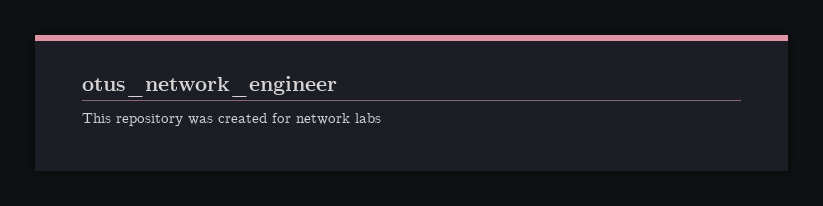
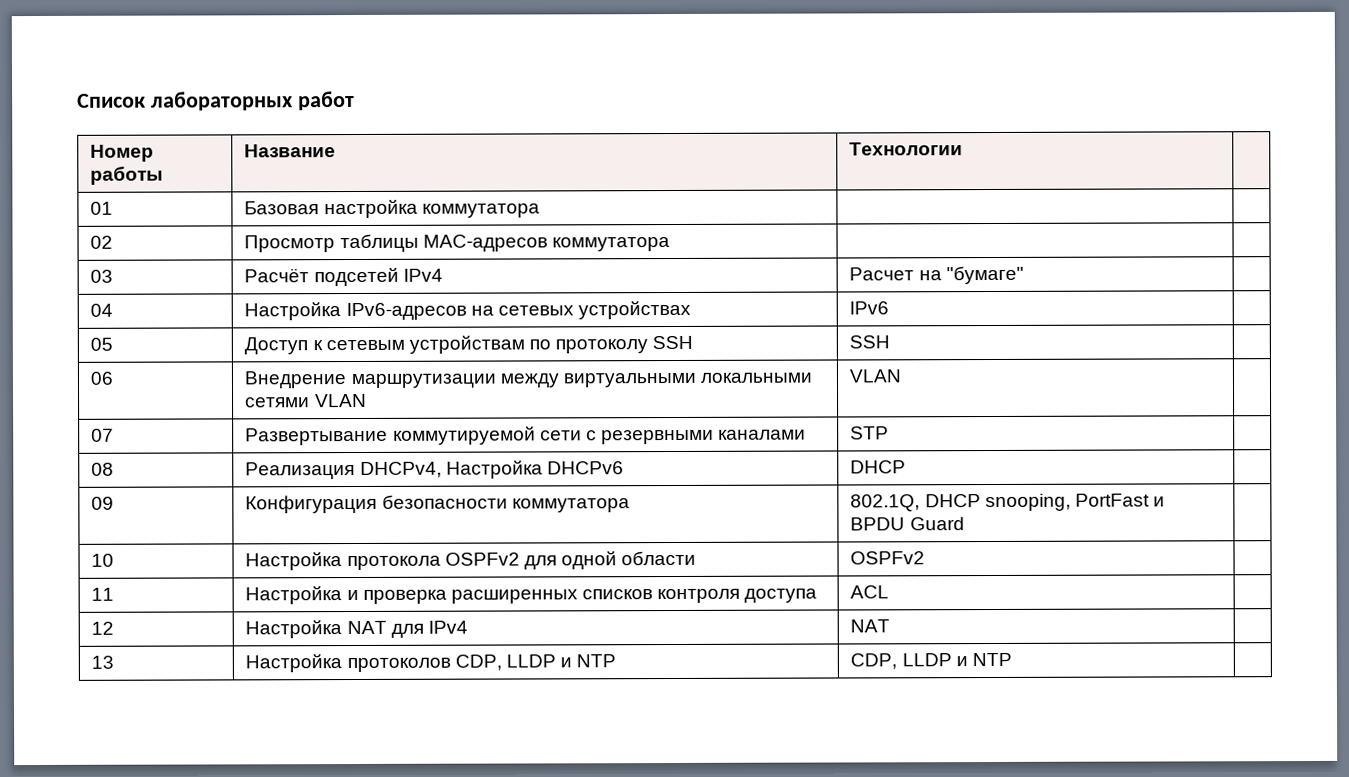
[82,76,337,97] [82,113,381,126] otus_network_engineer // This repository was created for network labs -> [77,91,355,111] [90,144,155,162] [90,165,164,185] [244,144,337,158] [849,142,964,156] [90,201,114,215] [244,199,540,219] [90,235,114,249] [244,233,670,253] [90,269,114,283] [244,267,443,287] [849,265,1024,285] [90,303,114,317] [244,300,691,321] [849,301,890,315] [90,337,114,351] [244,335,694,355] [849,335,891,349] [90,371,114,385] [244,371,812,389] [245,393,367,408] [849,369,902,383] [91,428,115,442] [245,426,807,446] [850,426,890,440] [91,462,115,476] [245,460,624,480] [850,460,907,474] [91,496,115,510] [245,494,630,514] [850,493,1165,512] [850,517,965,531] [91,553,115,567] [245,550,697,571] [850,551,926,565] [91,587,115,601] [245,586,818,605] [850,585,890,599] [91,621,115,635] [245,620,468,639] [850,619,891,633] [91,655,115,669] [245,654,617,673] [850,652,1012,670] Список лабораторных работ // Номер работы | Название | Технологии | // 01 | Базовая настройка коммутатора | | // 02 | Просмотр таблицы MAC-адресов коммутатора | | // 03 | Расчёт подсетей IPv4 | Расчет на "бумаге" | // 04 | Настройка IPv6-адресов на сетевых устройствах | IPv6 | // 05 | Доступ к сетевым устройствам по протоколу SSH | SSH | // 06 | Внедрение маршрутизации между виртуальными локальными сетями VLAN | VLAN | // 07 | Развертывание коммутируемой сети с резервными каналами | STP | // 08 | Реализация DHCPv4, Настройка DHCPv6 | DHCP | // 09 | Конфигурация безопасности коммутатора | 802.1Q, DHCP snooping, PortFast и BPDU Guard | // 10 | Настройка протокола OSPFv2 для одной области | OSPFv2 | // 11 | Настройка и проверка расширенных списков контроля доступа | ACL | // 12 | Настройка NAT для IPv4 | NAT | // 13 | Настройка протоколов CDP, LLDP и NTP | CDP, LLDP и NTP |

